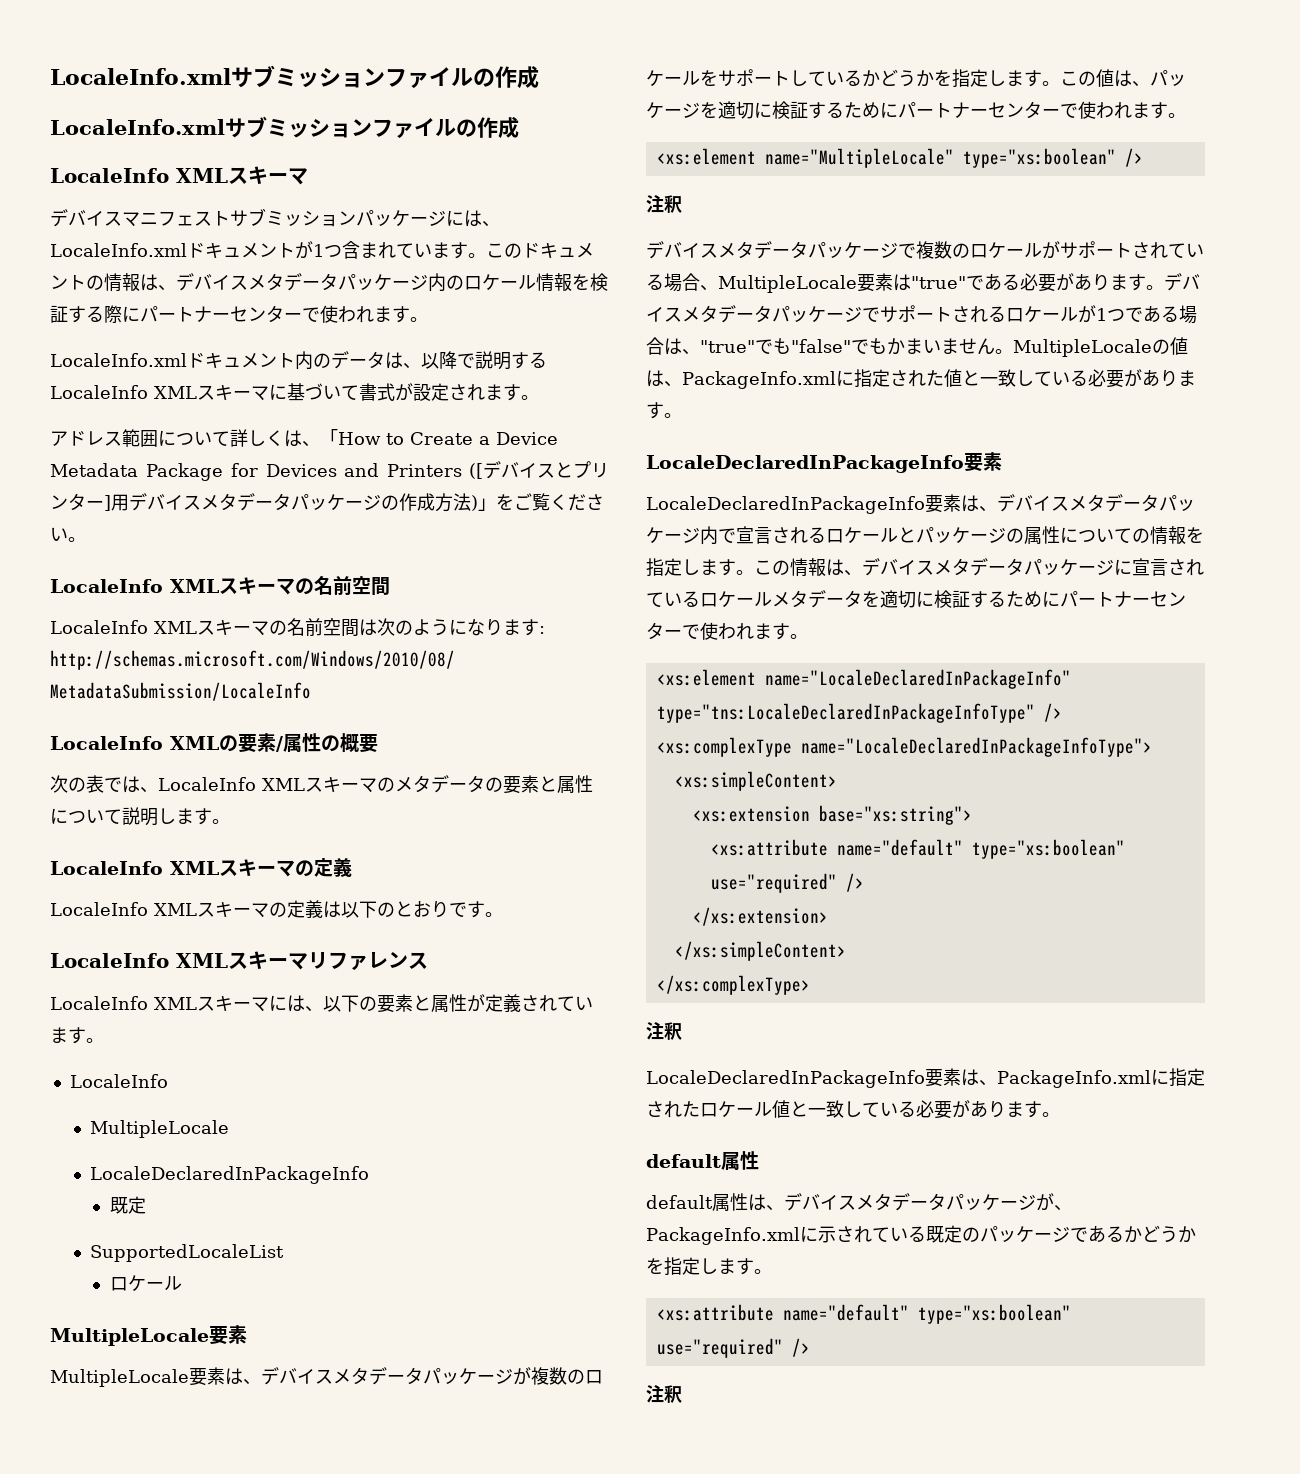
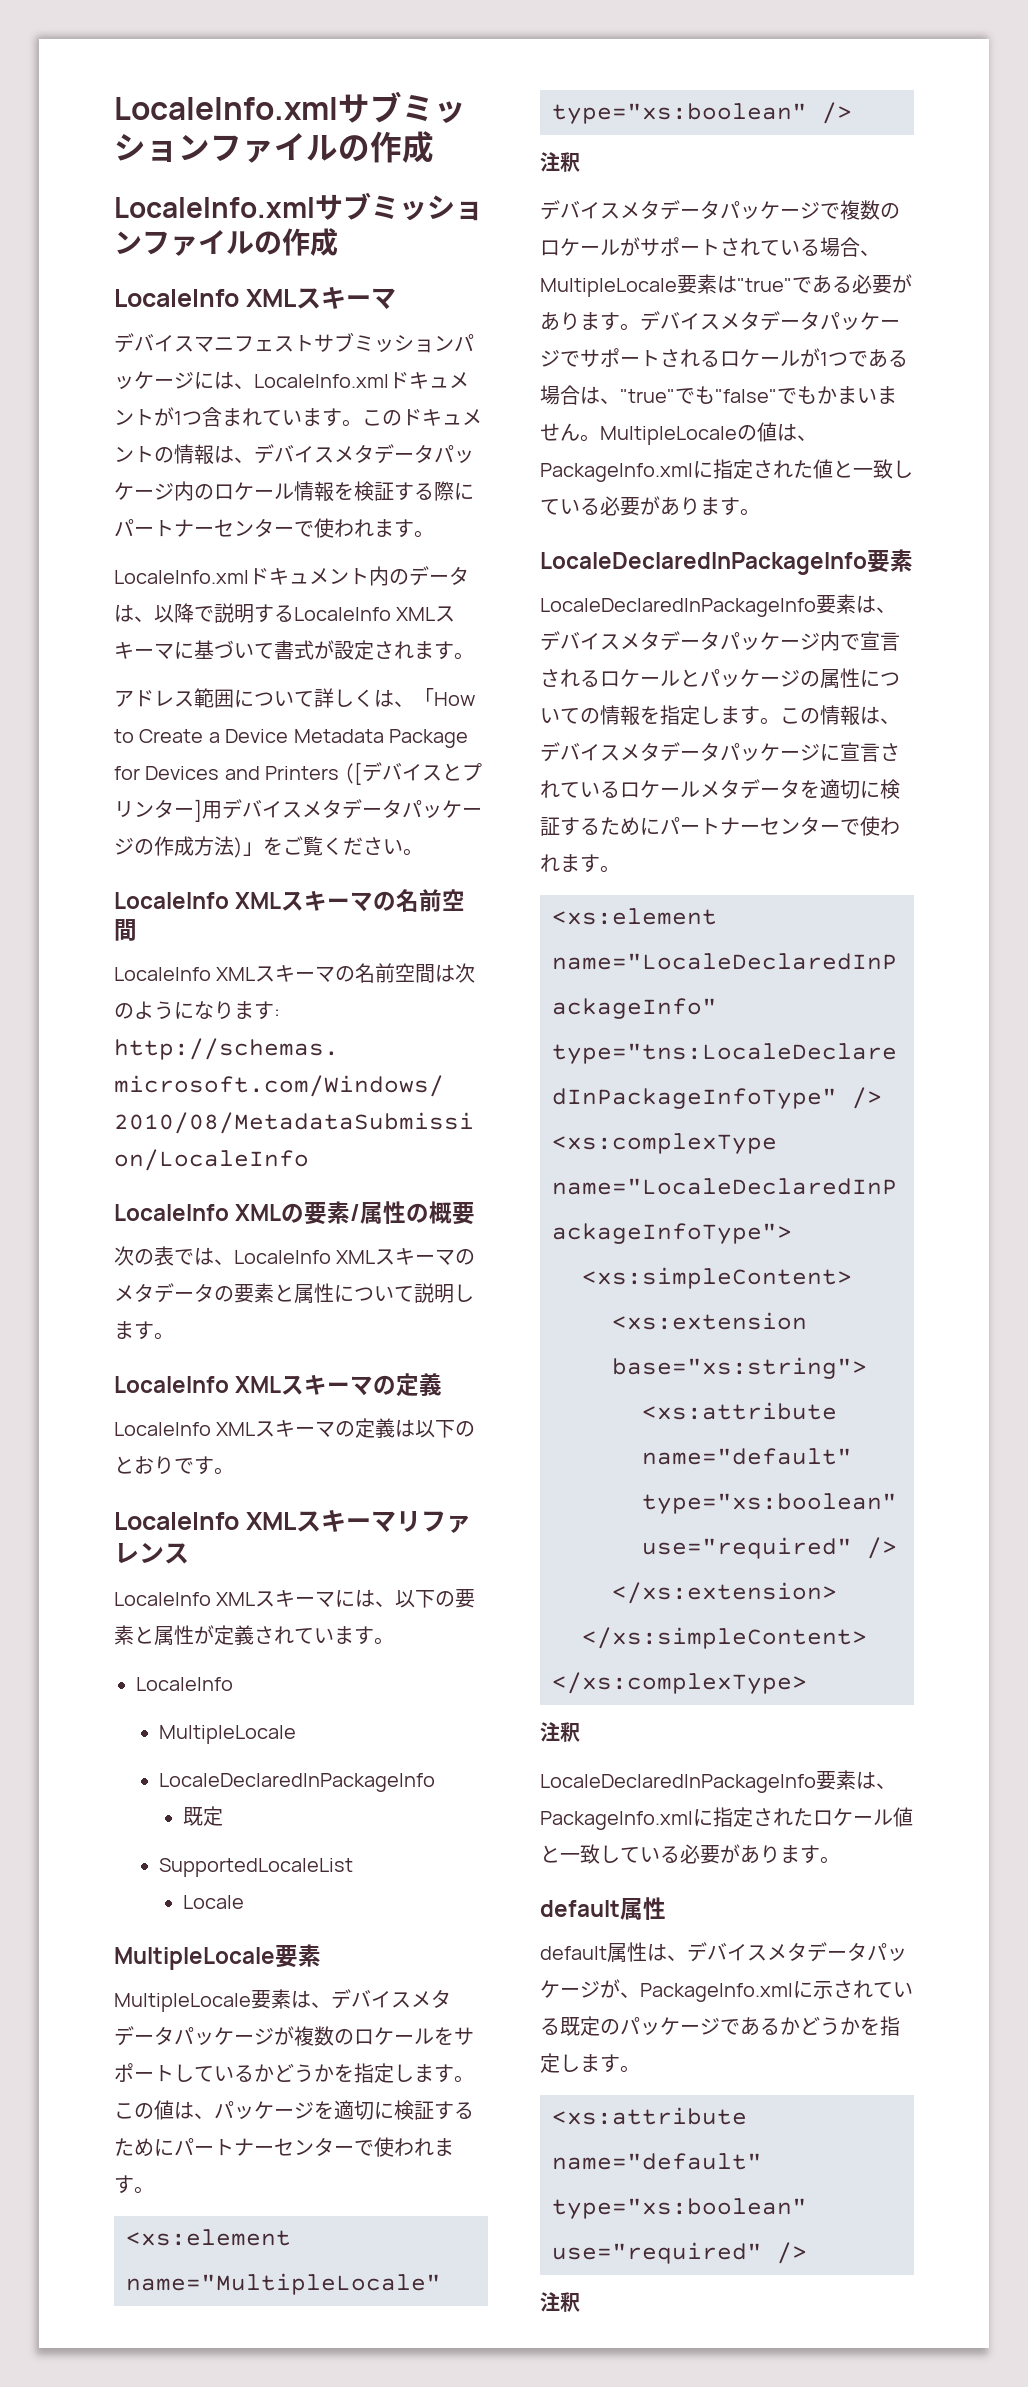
[109,1275,182,1291] ロケール -> [182,1895,244,1909] Locale

